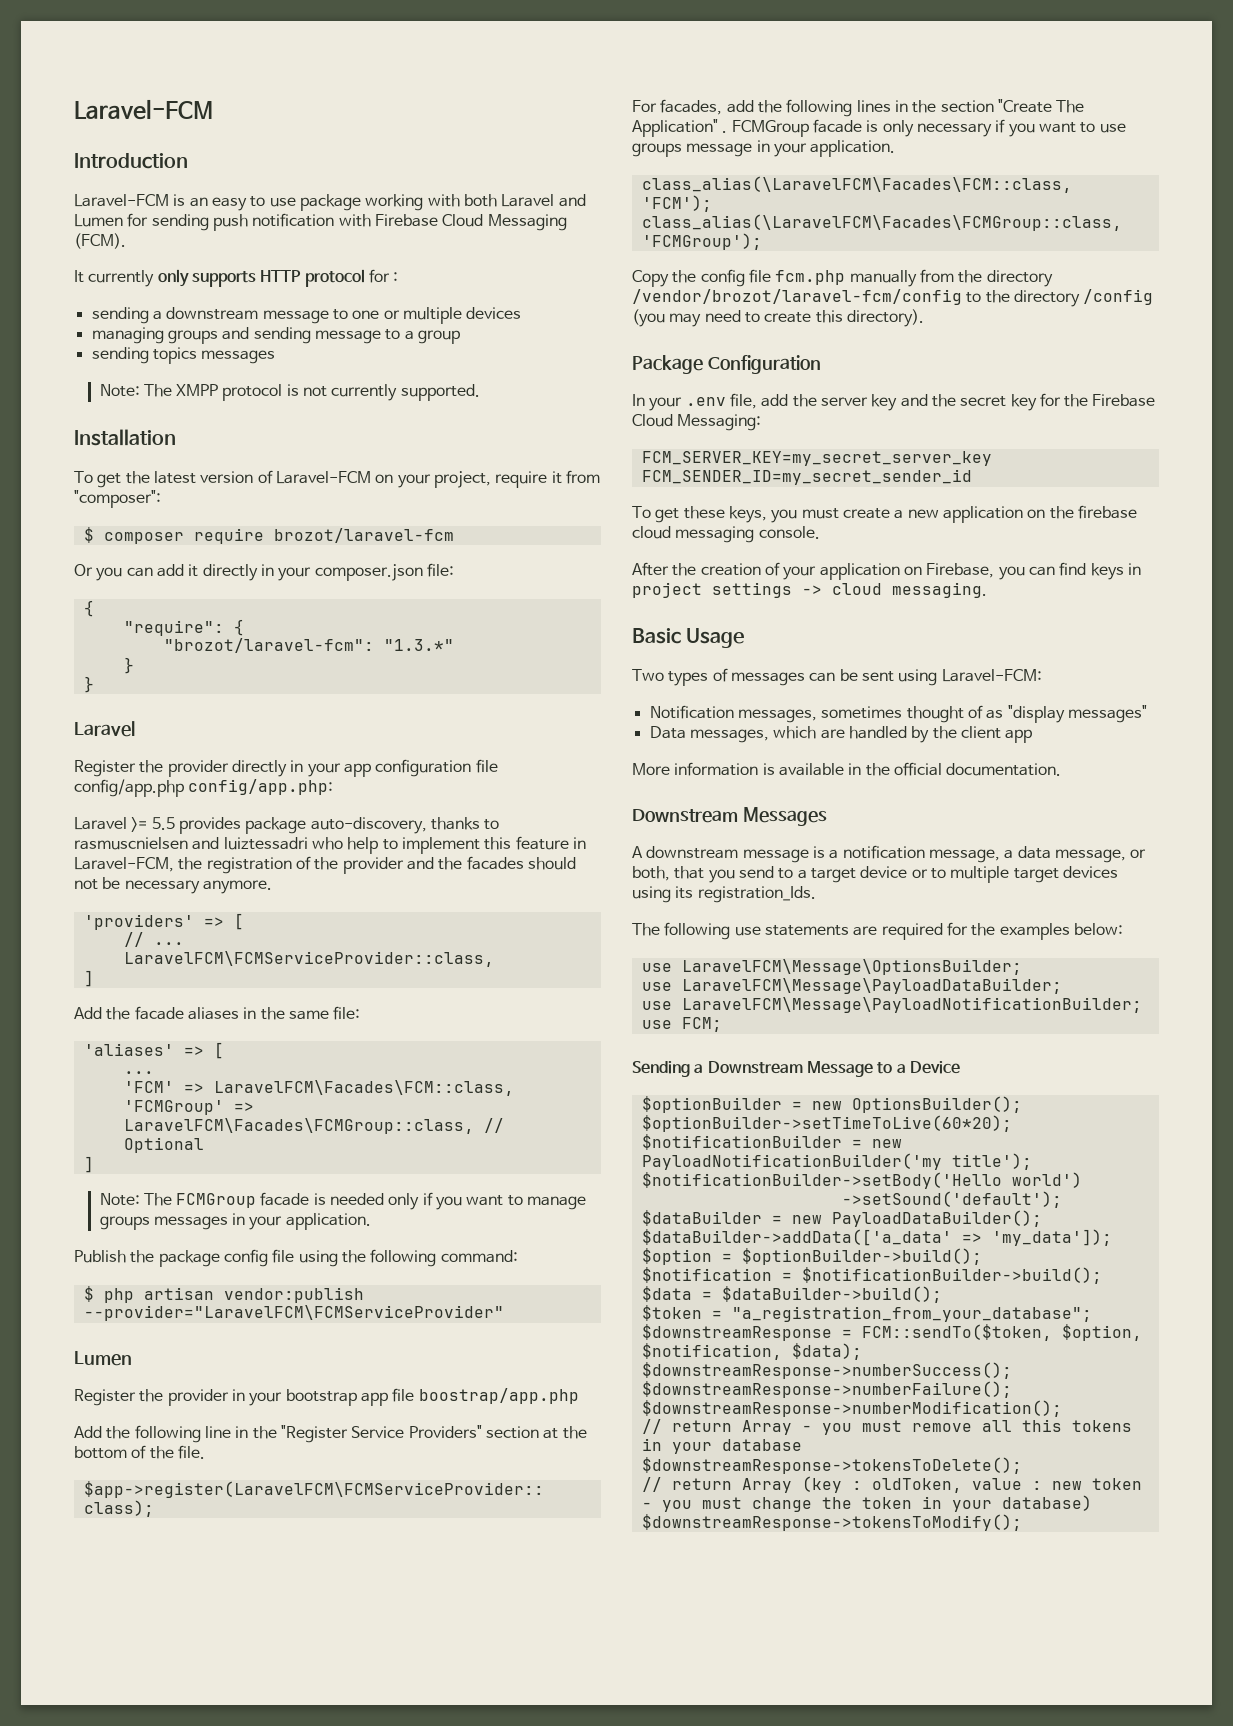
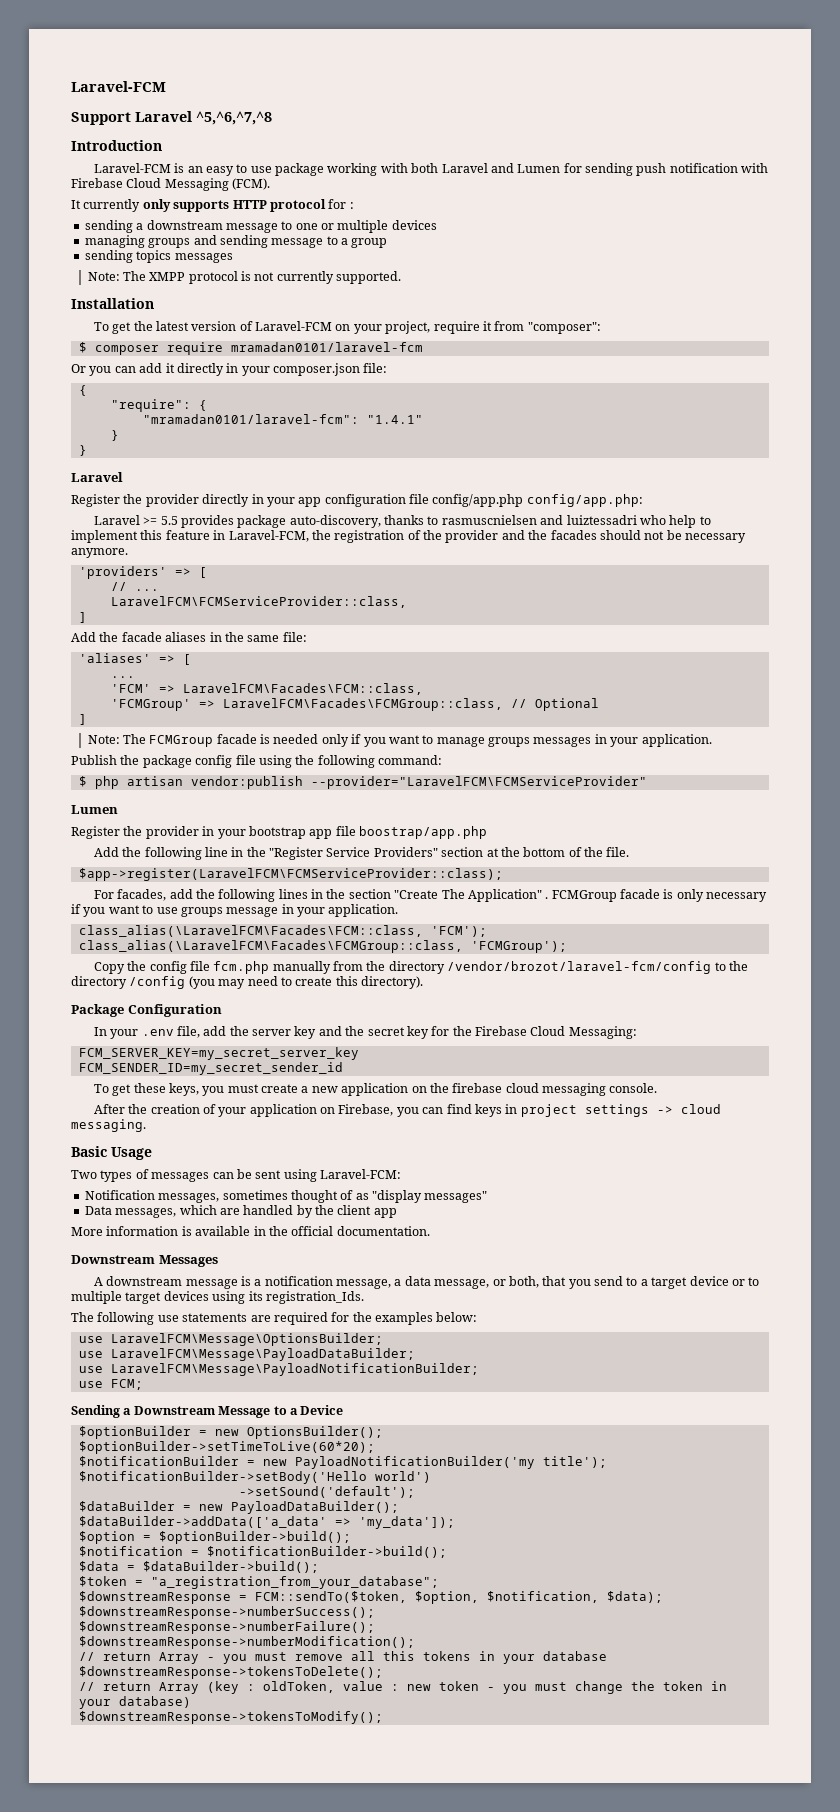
[74,99,213,120] Laravel-FCM -> [71,81,166,92] [71,111,272,125] Laravel-FCM // Support Laravel ^5,^6,^7,^8
[273,528,454,543] brozot/laravel-fcm -> [230,342,423,352] mramadan0101/laravel-fcm
[163,638,454,653] "brozot/laravel-fcm": "1.3.*" -> [142,414,423,424] "mramadan0101/laravel-fcm": "1.4.1"

